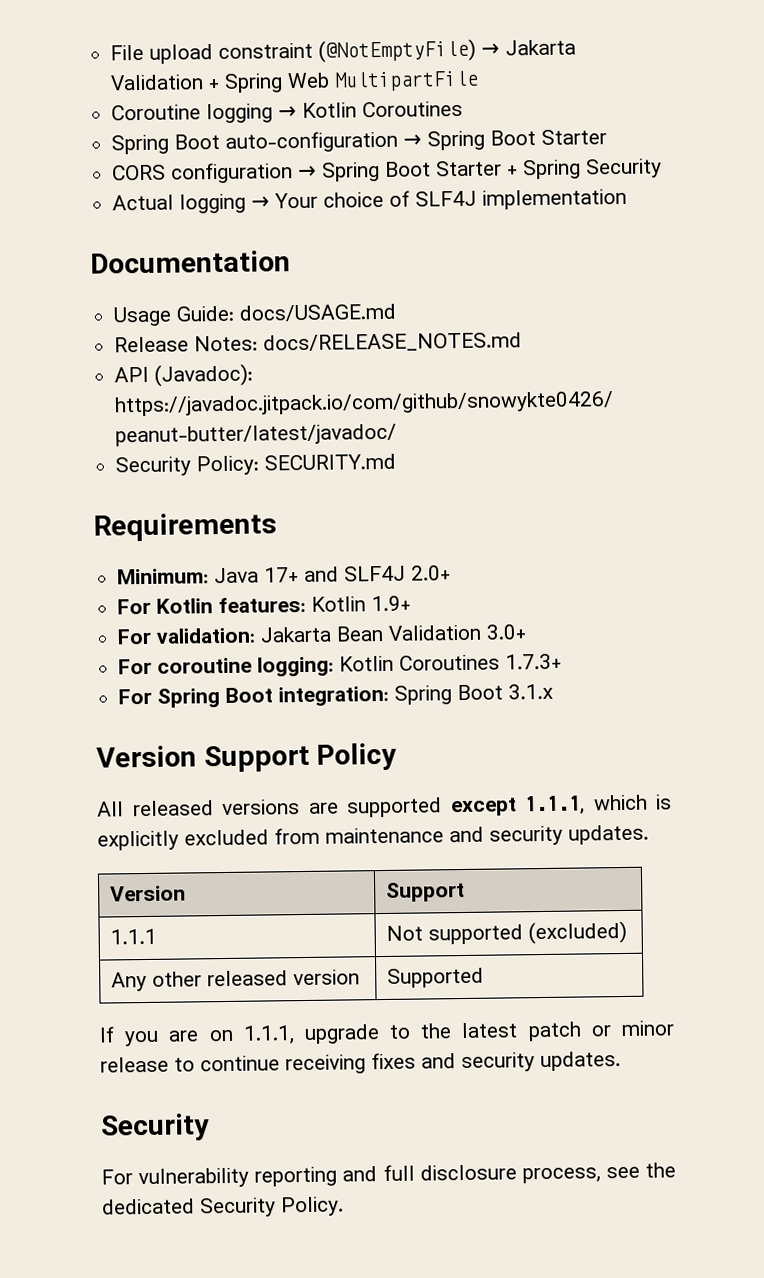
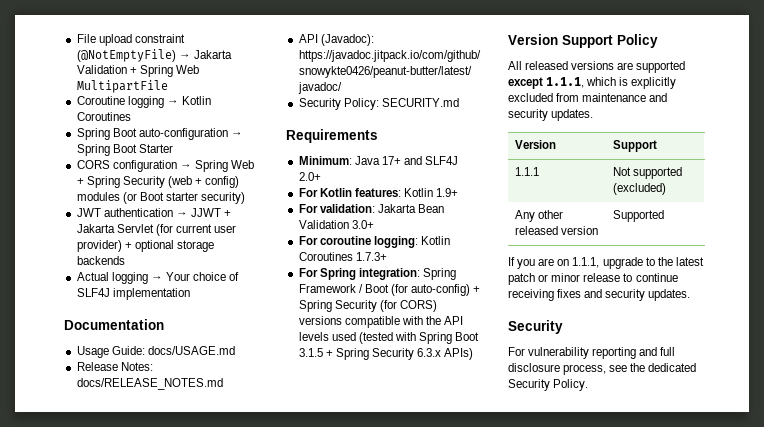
[385,158,663,180] Boot Starter + Spring Security -> [231,160,255,169] [76,176,240,188] [76,192,246,204] [76,208,232,217] [76,224,237,236] [76,240,214,252] [76,256,125,265] Web + Spring Security (web + config) modules (or Boot starter security) // JWT authentication → JJWT + Jakarta Servlet (for current user provider) + optional storage backends
[225,687,274,703] Boot -> (356, 274) none
[457,683,554,701] Boot 3.1.x -> [298,284,481,296] [298,300,437,312] [298,316,464,328] [298,332,480,344] [298,348,474,360] Framework / Boot (for auto-config) + Spring Security (for CORS) versions compatible with the API levels used (tested with Spring Boot 3.1.5 + Spring Security 6.3.x APIs)

